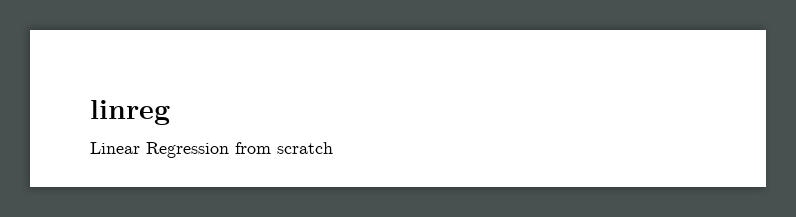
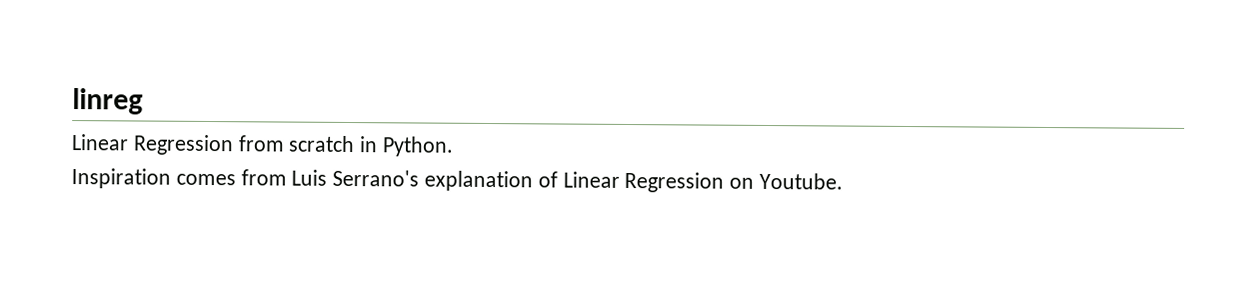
(333, 148) none -> [359,136,455,157] [71,168,844,193] in Python. // Inspiration comes from Luis Serrano's explanation of Linear Regression on Youtube.

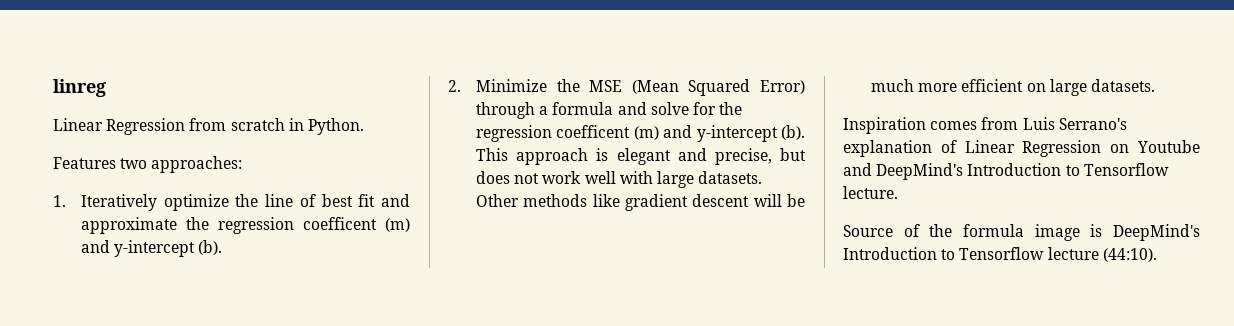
(455, 146) none -> [53,156,243,173] [53,194,410,211] [81,217,411,234] [81,240,223,257] [448,79,805,96] [476,102,743,119] [476,125,805,142] [476,148,806,165] [476,171,763,188] [476,194,805,211] [871,79,1156,96] // Features two approaches: // 1. Iteratively optimize the line of best fit and approximate the regression coefficent (m) and y-intercept (b). // 2. Minimize the MSE (Mean Squared Error) through a formula and solve for the regression coefficent (m) and y-intercept (b). This approach is elegant and precise, but does not work well with large datasets. Other methods like gradient descent will be much more efficient on large datasets.
[759,172,844,190] Youtube. -> [1137,140,1200,153] [843,163,1169,180] [843,186,898,199] [843,224,1200,241] [843,247,1157,262] Youtube and DeepMind's Introduction to Tensorflow lecture. // Source of the formula image is DeepMind's Introduction to Tensorflow lecture (44:10).

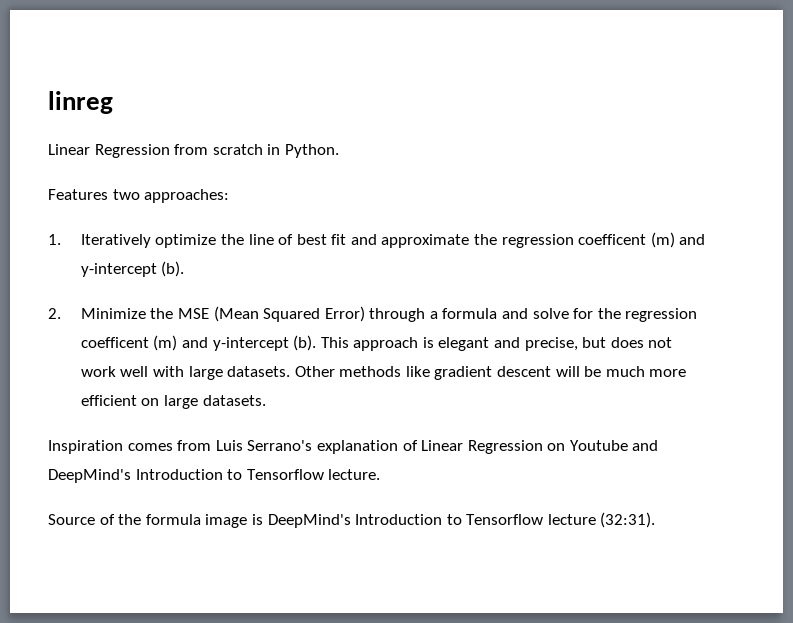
[1102,248,1157,262] (44:10). -> [600,512,656,528] (32:31).

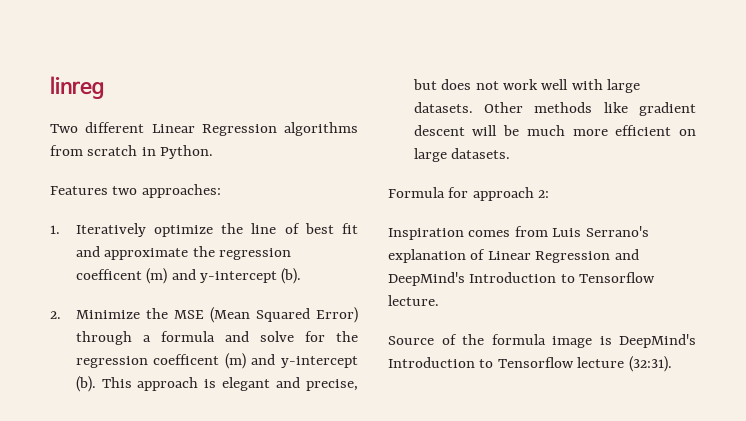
[48,144,170,158] Linear Regression -> [50,122,358,136] Two different Linear Regression algorithms
(266, 400) none -> [388,187,550,201] // Formula for approach 2:
[547,440,628,451] on Youtube -> (611, 257) none

